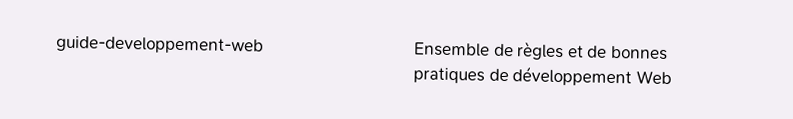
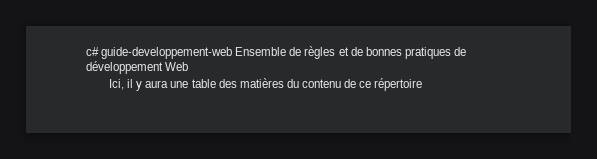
(56, 45) none -> [86,47,99,56] c#
(264, 45) // -> (233, 53) none
(672, 77) none -> [108,78,423,91] // Ici, il y aura une table des matières du contenu de ce répertoire

